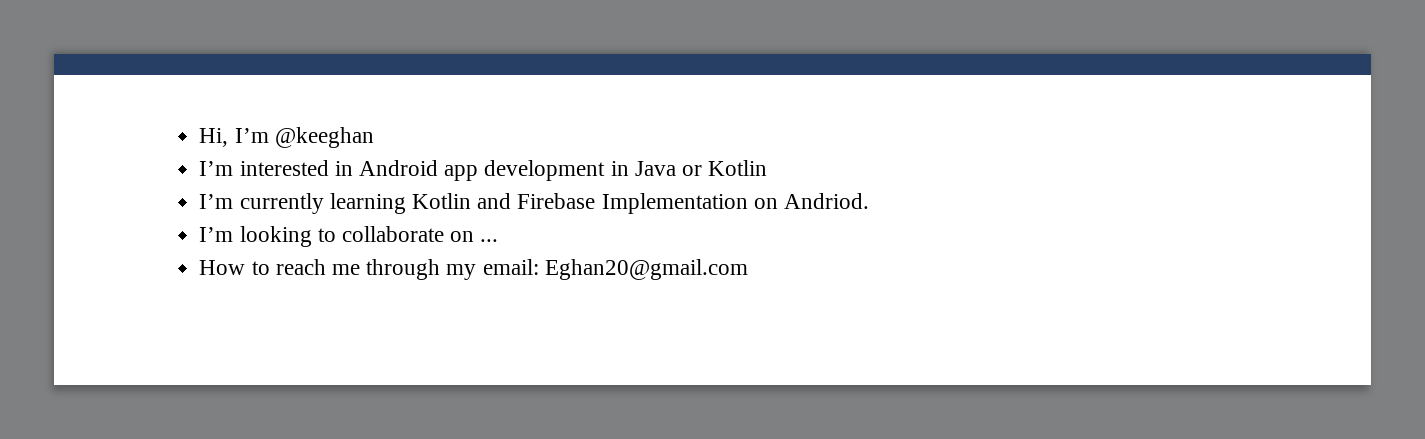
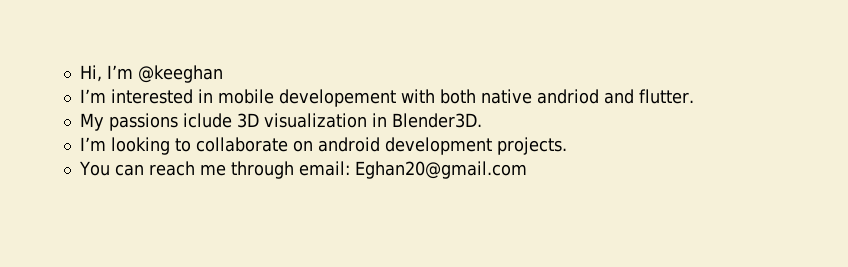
[358,160,768,181] [199,193,869,214] Android app development in Java or Kotlin // I’m currently learning Kotlin and Firebase Implementation on Andriod. -> [217,89,694,107] [79,113,482,131] mobile developement with both native andriod and flutter. // My passions iclude 3D visualization in Blender3D.
[480,239,499,242] [199,260,270,275] ... // How to -> [317,137,567,155] [78,161,144,176] android development projects. // You can
[446,264,477,280] my -> (294, 170) none

